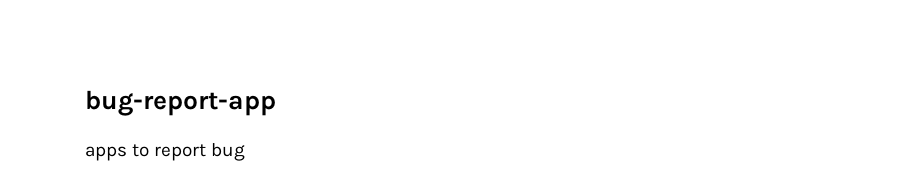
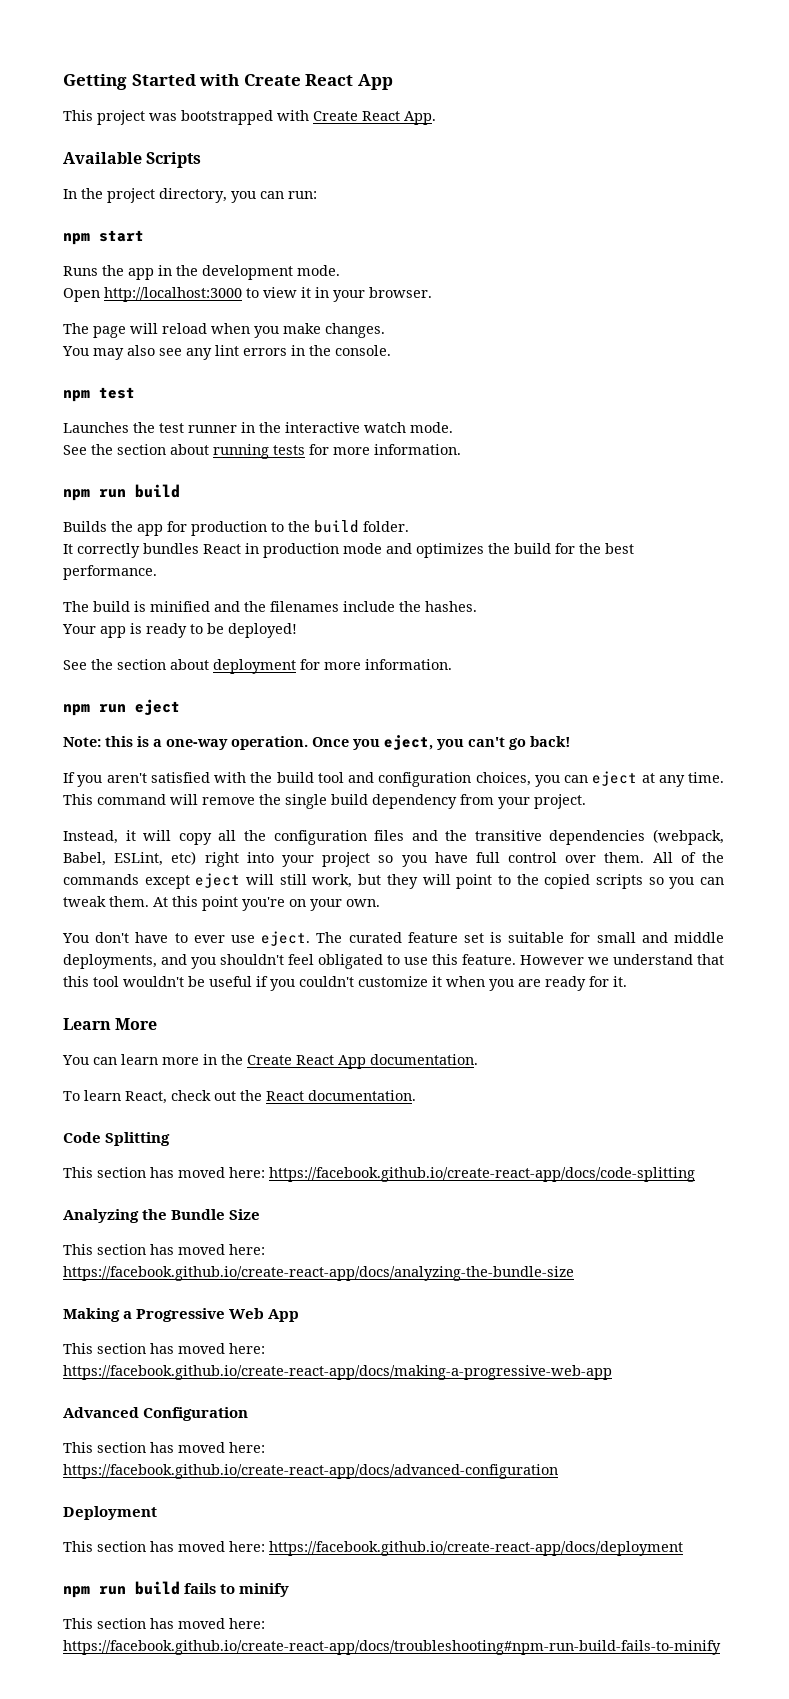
[85,90,276,116] [85,143,246,161] bug-report-app // apps to report bug -> [63,74,393,90] [63,110,436,125] [63,152,202,168] [63,188,317,203] [63,230,144,245] [63,265,340,280] [63,287,432,302] [63,323,385,338] [62,345,391,360] [63,387,135,402] [63,422,453,433] [63,444,461,459] [63,484,180,501] [63,520,409,536] [63,543,634,558] [63,565,157,580] [63,601,477,612] [62,623,297,638] [63,659,452,674] [63,699,180,716] [63,735,571,750] [63,771,724,787] [63,794,586,809] [63,829,724,845] [63,851,724,867] [63,873,724,889] [63,896,380,911] [62,931,724,946] [63,954,724,969] [63,976,627,991] [63,1018,158,1030] [62,1054,478,1069] [63,1090,416,1104] [63,1132,171,1146] [63,1167,695,1182] [63,1209,261,1223] [63,1244,265,1255] [63,1266,574,1281] [63,1308,300,1322] [63,1343,265,1354] [63,1365,612,1380] [63,1407,249,1421] [63,1442,265,1453] [63,1464,558,1479] [63,1506,157,1520] [63,1541,683,1556] [63,1581,290,1598] [63,1618,265,1629] [63,1640,721,1655] Getting Started with Create React App // This project was bootstrapped with Create React App. // Available Scripts // In the project directory, you can run: // npm start // Runs the app in the development mode. // Open http://localhost:3000 to view it in your browser. // The page will reload when you make changes. // You may also see any lint errors in the console. // npm test // Launches the test runner in the interactive watch mode. // See the section about running tests for more information. // npm run build // Builds the app for production to the build folder. // It correctly bundles React in production mode and optimizes the build for the best performance. // The build is minified and the filenames include the hashes. // Your app is ready to be deployed! // See the section about deployment for more information. // npm run eject // Note: this is a one-way operation. Once you eject, you can't go back! // If you aren't satisfied with the build tool and configuration choices, you can eject at any time. This command will remove the single build dependency from your project. // Instead, it will copy all the configuration files and the transitive dependencies (webpack, Babel, ESLint, etc) right into your project so you have full control over them. All of the commands except eject will still work, but they will point to the copied scripts so you can tweak them. At this point you're on your own. // You don't have to ever use eject. The curated feature set is suitable for small and middle deployments, and you shouldn't feel obligated to use this feature. However we understand that this tool wouldn't be useful if you couldn't customize it when you are ready for it. // Learn More // You can learn more in the Create React App documentation. // To learn React, check out the React documentation. // Code Splitting // This section has moved here: https://facebook.github.io/create-react-app/docs/code-splitting // Analyzing the Bundle Size // This section has moved here: https://facebook.github.io/create-react-app/docs/analyzing-the-bundle-size // Making a Progressive Web App // This section has moved here: https://facebook.github.io/create-react-app/docs/making-a-progressive-web-app // Advanced Configuration // This section has moved here: https://facebook.github.io/create-react-app/docs/advanced-configuration // Deployment // This section has moved here: https://facebook.github.io/create-react-app/docs/deployment // npm run build fails to minify // This section has moved here: https://facebook.github.io/create-react-app/docs/troubleshooting#npm-run-build-fails-to-minify

